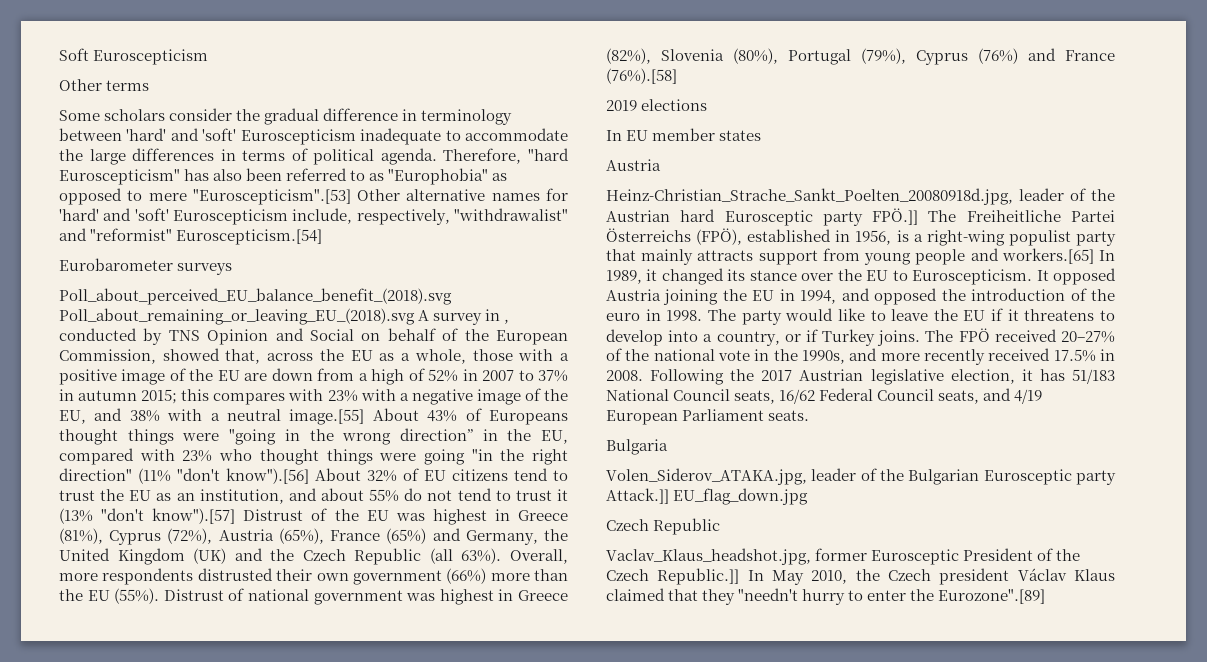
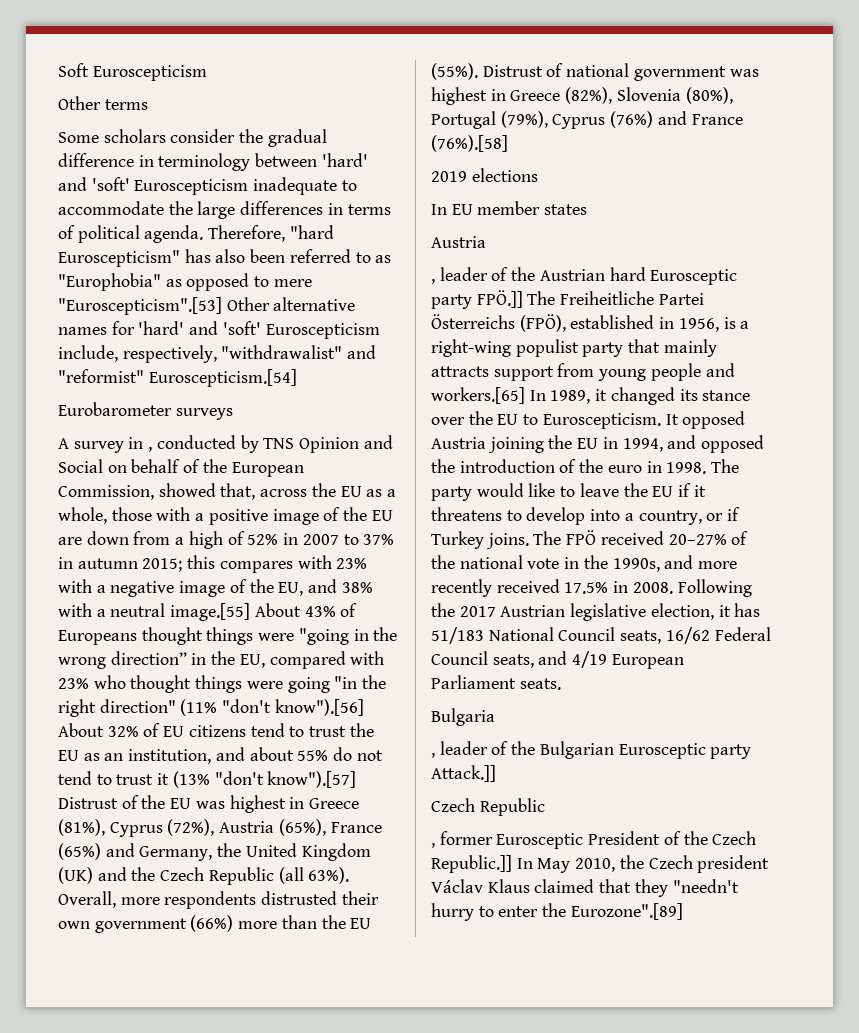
[59,288,452,305] [59,308,415,325] Poll_about_perceived_EU_balance_benefit_(2018).svg Poll_about_remaining_or_leaving_EU_(2018).svg -> (233, 414) none
[606,188,1013,205] Heinz-Christian_Strache_Sankt_Poelten_20080918d.jpg, -> [431,278,435,284] ,
[606,468,807,485] Volen_Siderov_ATAKA.jpg, -> [431,752,435,758] ,
[673,488,809,505] EU_flag_down.jpg -> (496, 773) none
[606,548,811,565] Vaclav_Klaus_headshot.jpg, -> [431,842,435,848] ,

